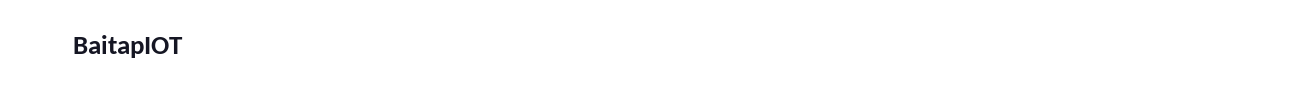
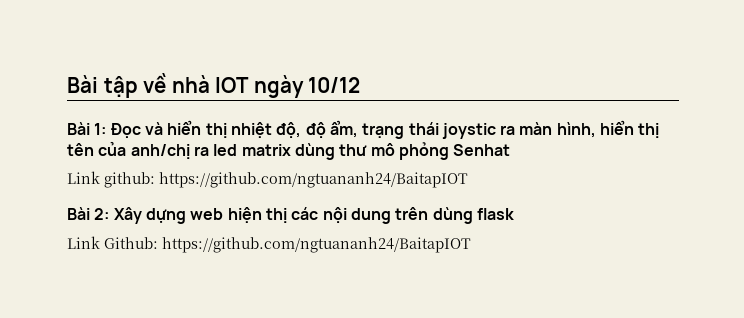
[73,35,183,58] BaitapIOT -> [67,73,361,98] [67,120,660,139] [67,141,511,160] [67,171,468,188] [67,207,514,224] [67,236,471,253] Bài tập về nhà IOT ngày 10/12 // Bài 1: Đọc và hiển thị nhiệt độ, độ ẩm, trạng thái joystic ra màn hình, hiển thị tên của anh/chị ra led matrix dùng thư mô phỏng Senhat // Link github: https://github.com/ngtuananh24/BaitapIOT // Bài 2: Xây dựng web hiện thị các nội dung trên dùng flask // Link Github: https://github.com/ngtuananh24/BaitapIOT

